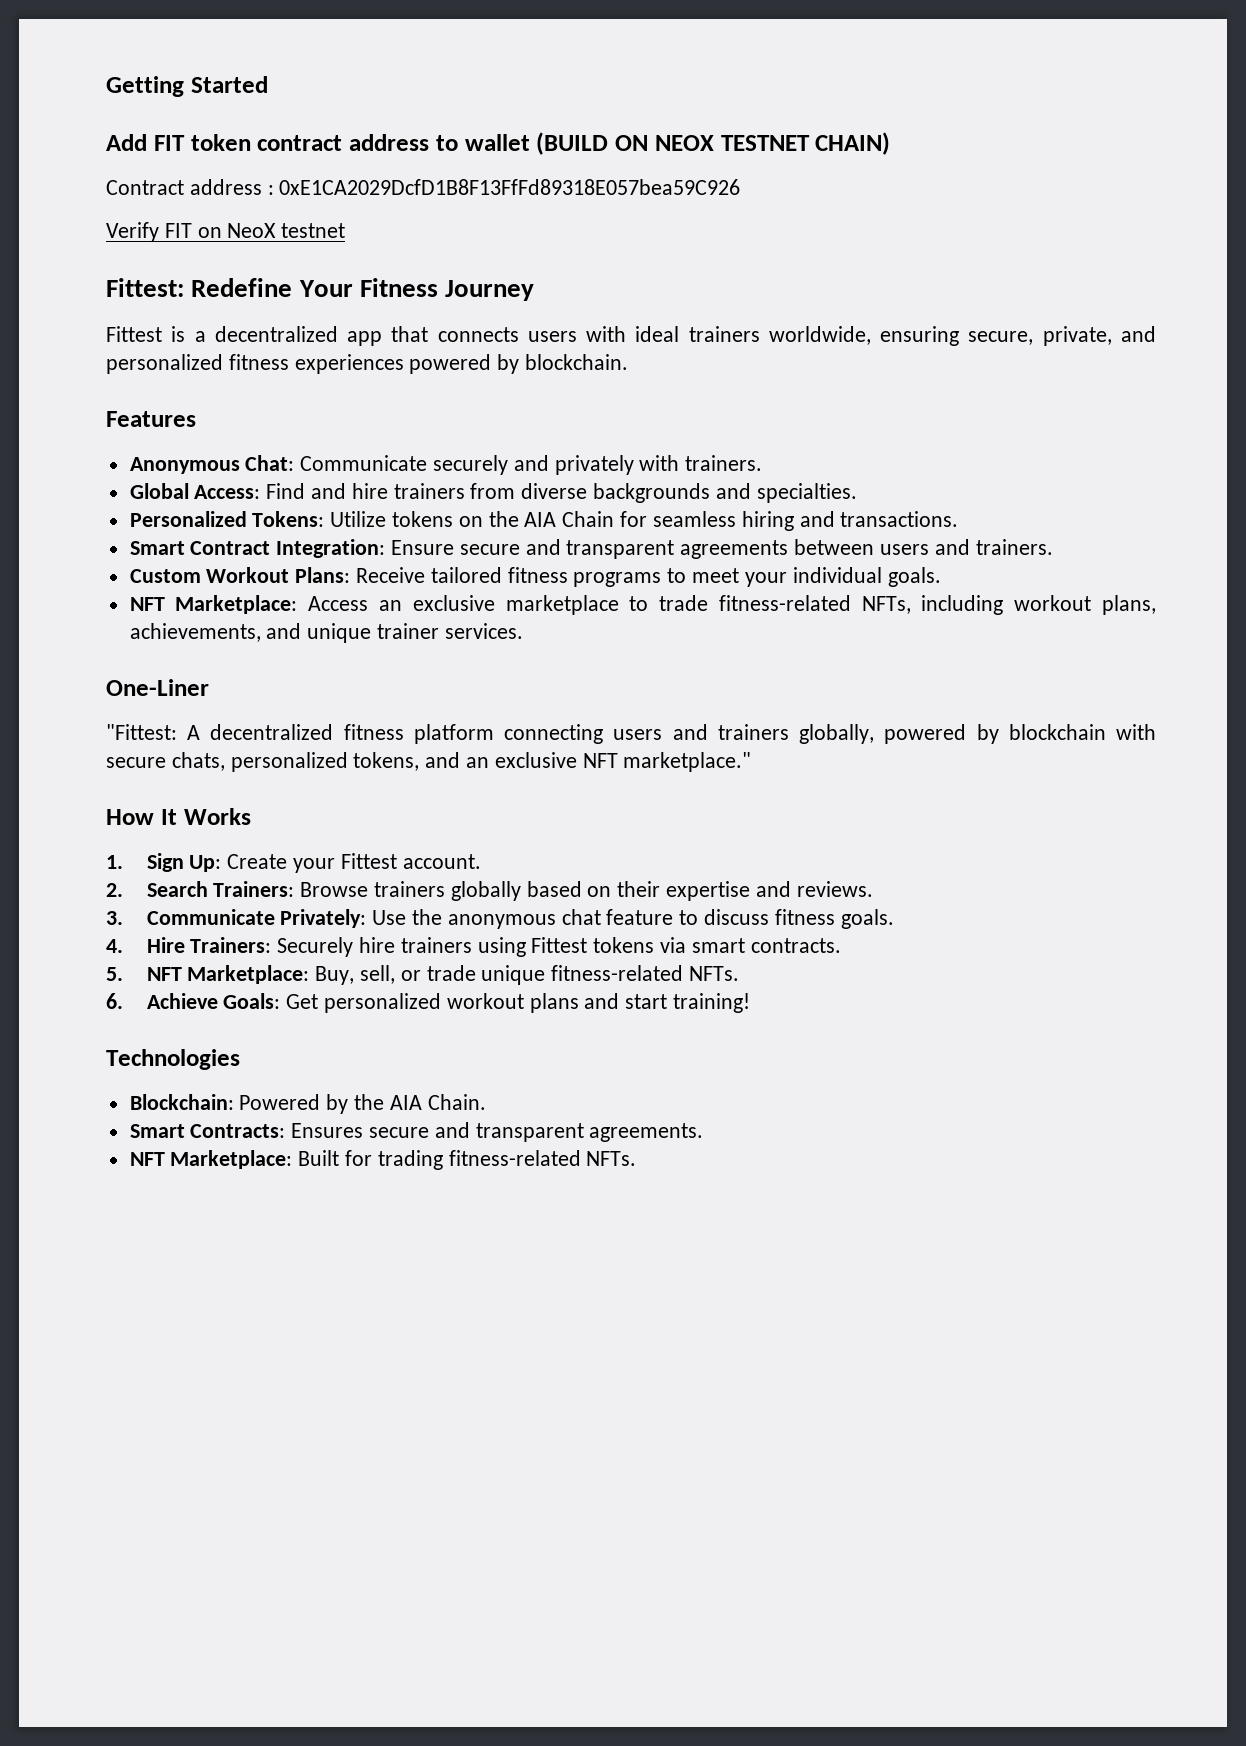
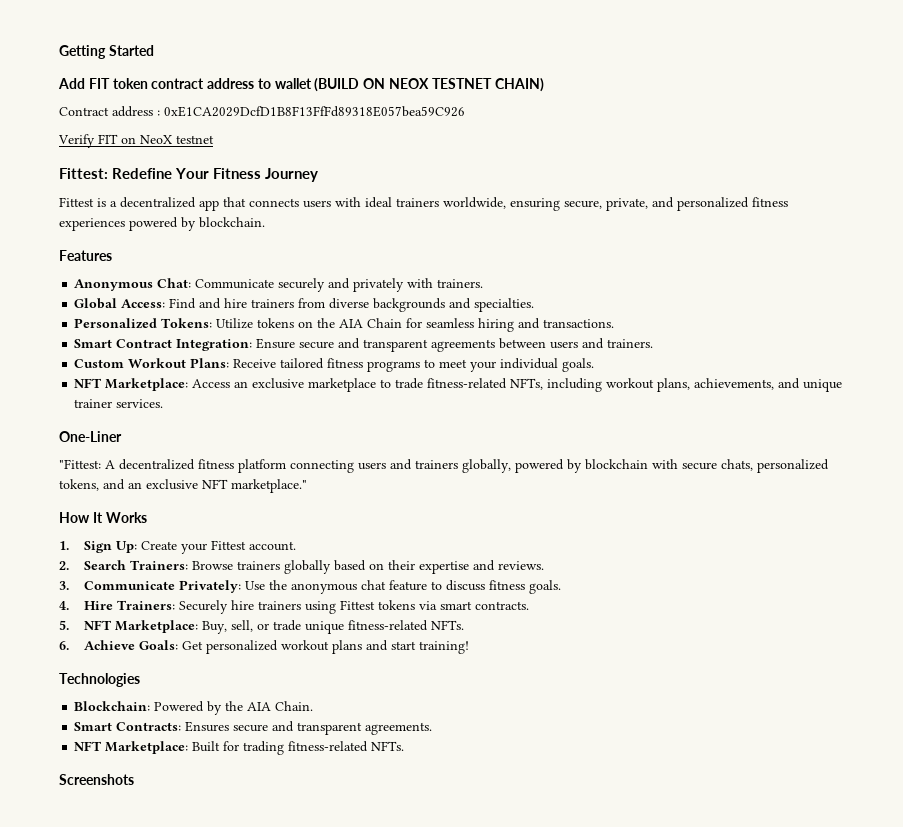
(637, 1158) none -> [59,774,134,785] // Screenshots

